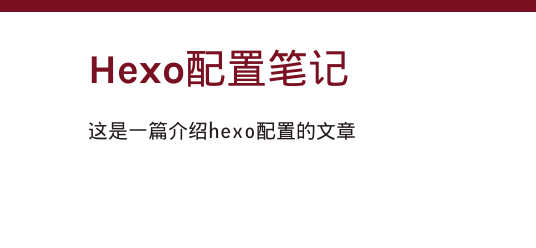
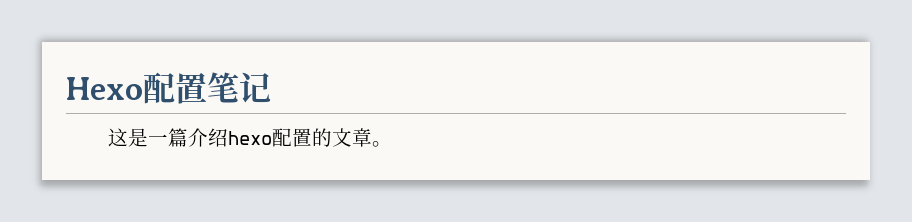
(356, 130) none -> [371,141,392,147] 。

